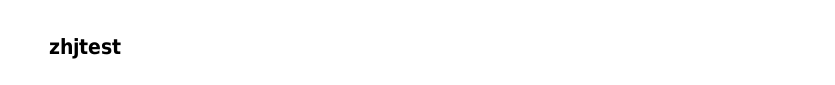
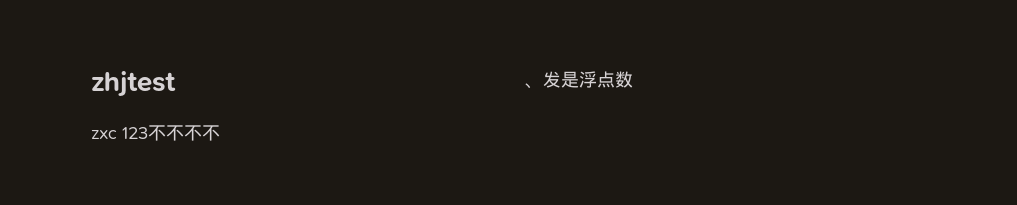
(121, 48) none -> [91,125,220,141] [525,71,633,89] // zxc 123不不不不 // 、发是浮点数

